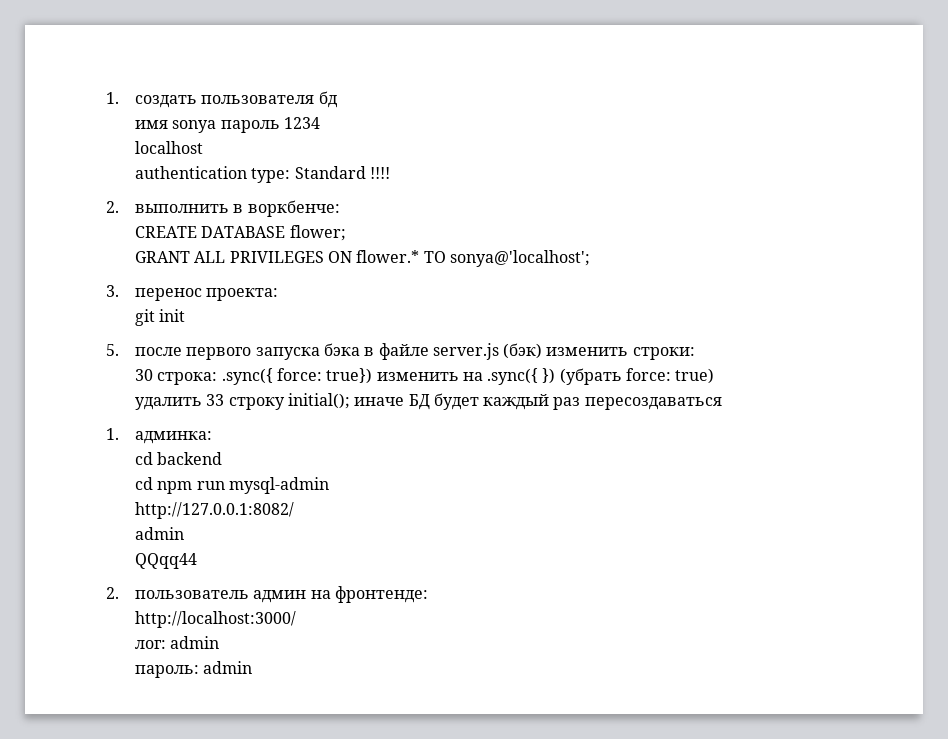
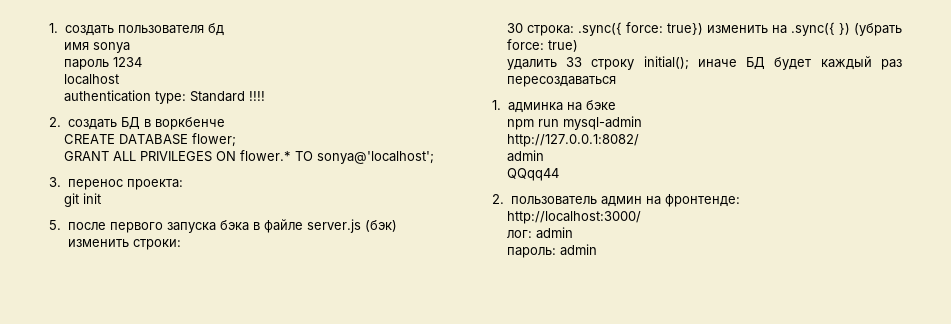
(217, 126) none -> (130, 47) //
[134,200,340,217] выполнить в воркбенче: -> [67,117,225,130] создать БД в воркбенче
[134,431,212,444] [134,452,223,465] [134,477,153,490] админка: // cd backend // cd -> [507,100,616,113] админка на бэке //

